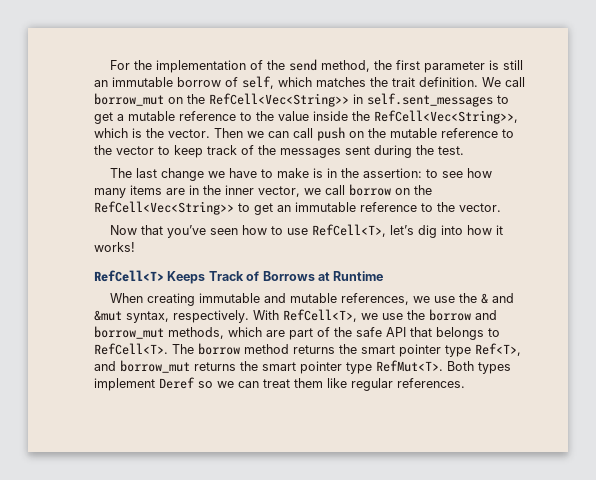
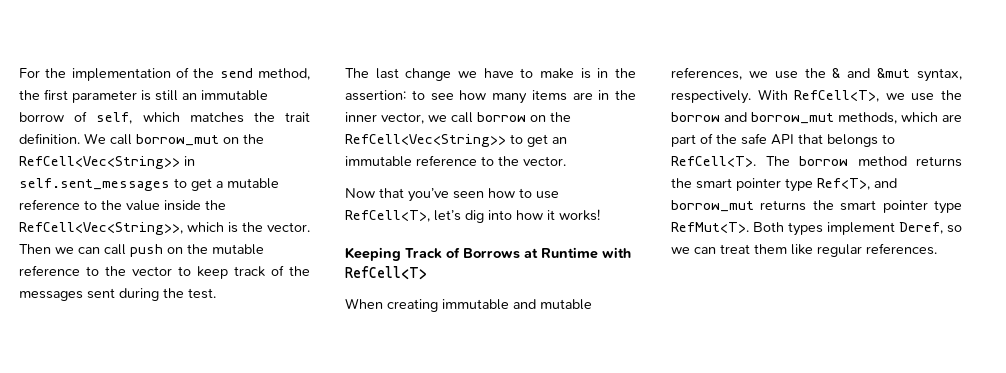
[94,270,206,284] RefCell<T> Keeps -> [345,247,401,261] Keeping
(384, 276) none -> [602,247,631,258] [345,266,427,280] with RefCell<T>
[159,377,195,389] Deref -> [899,222,943,234] Deref,

